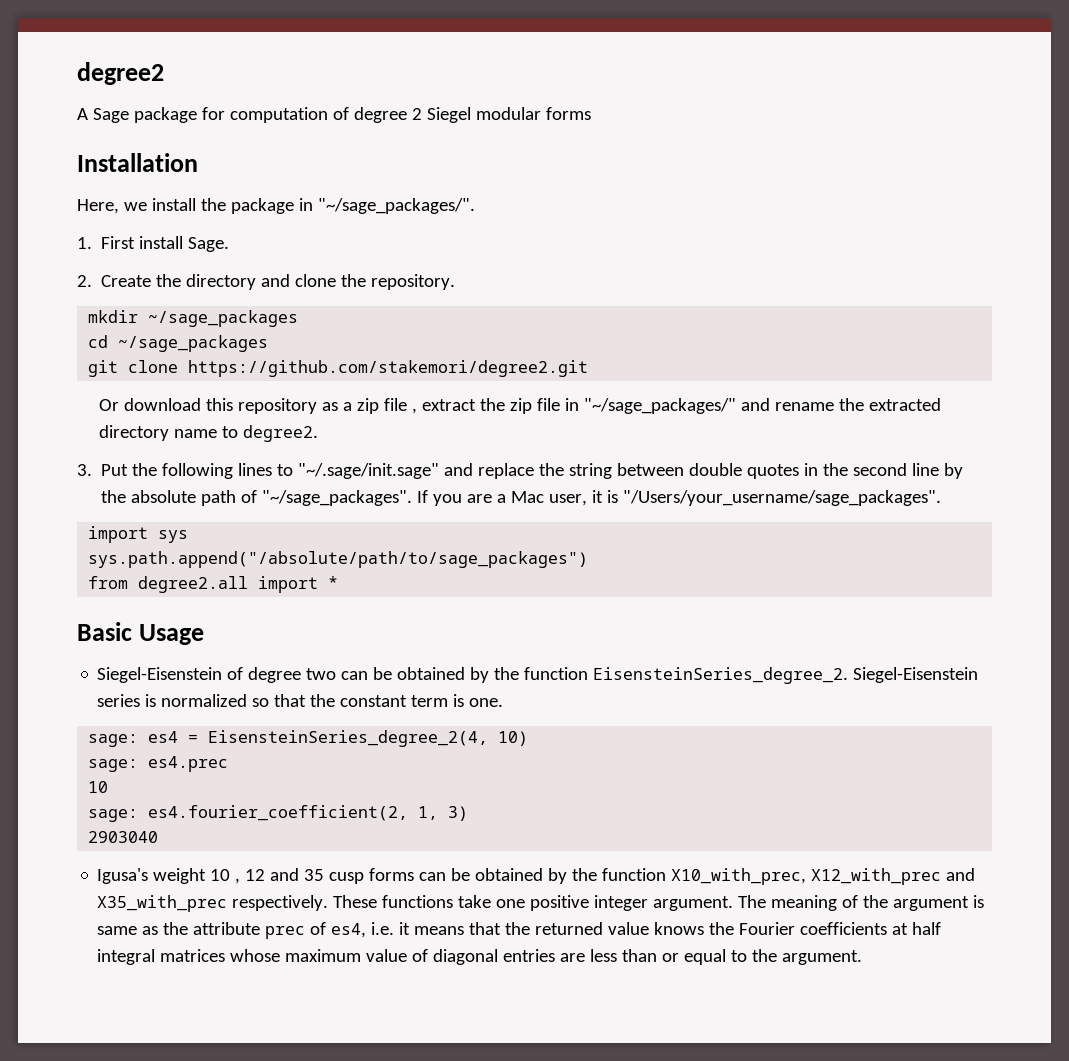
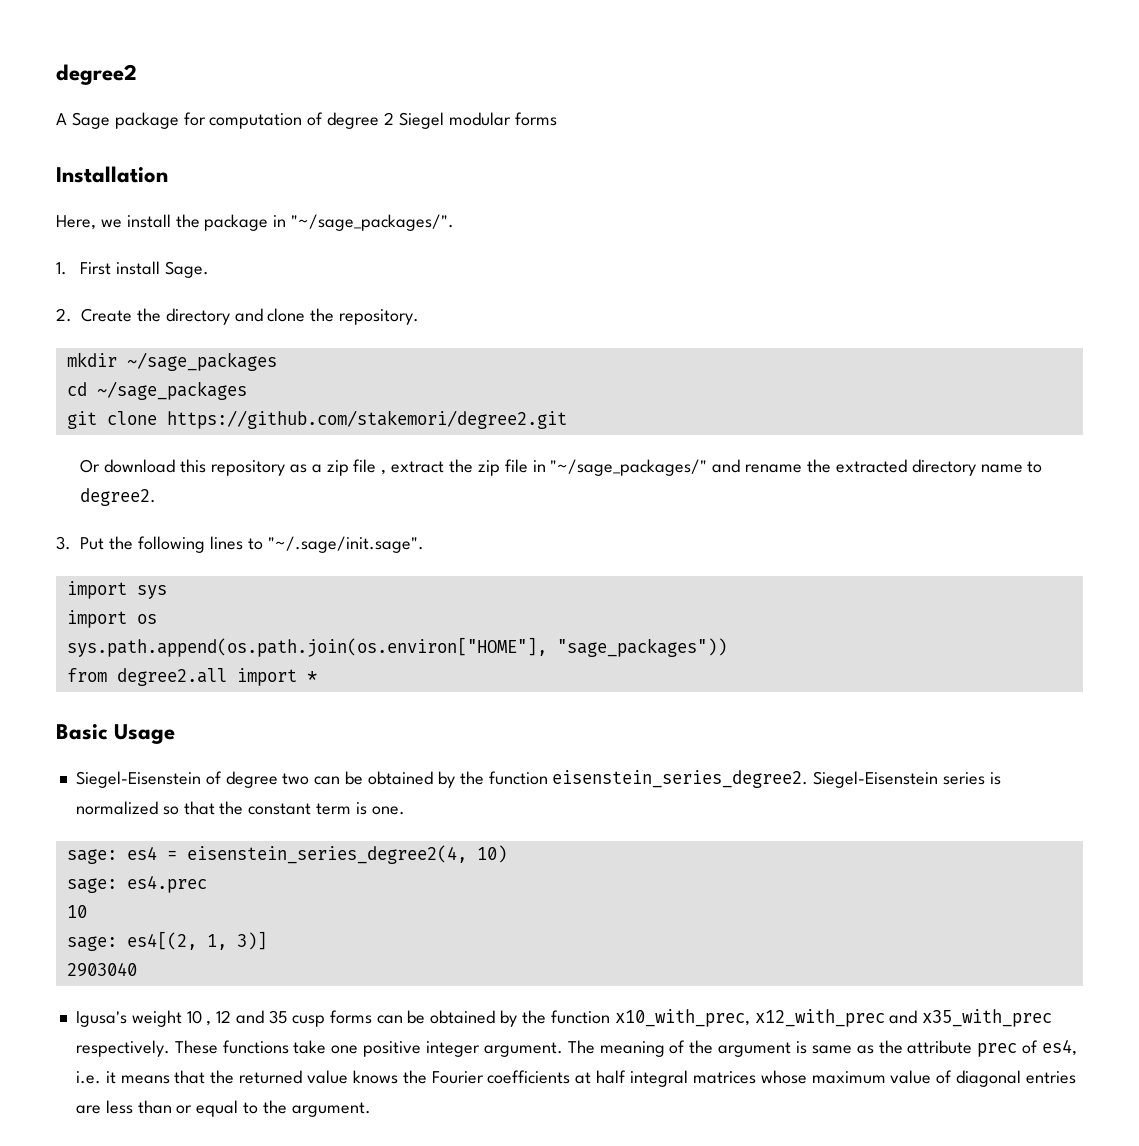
[298,463,964,479] [101,490,942,506] [88,526,189,543] [88,551,589,568] "~/.sage/init.sage" and replace the string between double quotes in the second line by the absolute path of "~/sage_packages". If you are a Mac user, it is "/Users/your_username/sage_packages". // import sys // sys.path.append("/absolute/path/to/sage_packages") -> [267,536,424,553] [66,581,167,599] [66,610,157,628] [66,637,727,657] "~/.sage/init.sage". // import sys // import os // sys.path.append(os.path.join(os.environ["HOME"], "sage_packages"))
[593,667,849,684] EisensteinSeries_degree_2. -> [552,770,809,788] eisenstein_series_degree2.
[208,730,489,747] EisensteinSeries_degree_2(4, -> [186,845,467,864] eisenstein_series_degree2(4,
[148,805,469,821] es4.fourier_coefficient(2, 1, 3) -> [126,931,267,950] es4[(2, 1, 3)]
[671,868,976,885] [97,895,228,912] X10_with_prec, X12_with_prec and X35_with_prec -> [614,1009,1053,1027] x10_with_prec, x12_with_prec and x35_with_prec

